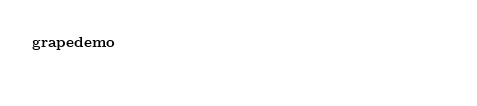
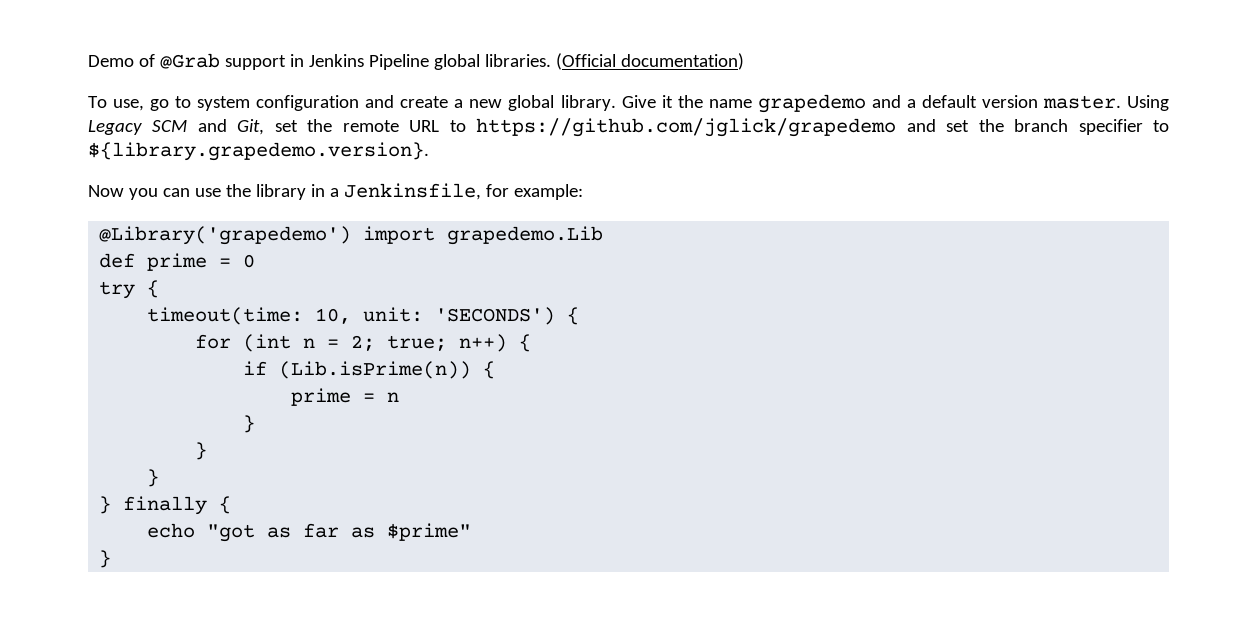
[32,37,115,50] grapedemo -> [88,53,744,70] [88,94,1169,113] [88,118,1170,137] [88,142,429,161] [88,183,583,200] [99,226,604,245] [99,253,256,271] [99,280,160,299] [147,307,580,325] [195,334,532,352] [243,361,496,379] [291,388,400,406] [243,415,256,433] [195,442,208,460] [147,469,160,487] [99,496,232,515] [147,523,472,542] [99,550,112,568] Demo of @Grab support in Jenkins Pipeline global libraries. (Official documentation) // To use, go to system configuration and create a new global library. Give it the name grapedemo and a default version master. Using Legacy SCM and Git, set the remote URL to https://github.com/jglick/grapedemo and set the branch specifier to ${library.grapedemo.version}. // Now you can use the library in a Jenkinsfile, for example: // @Library('grapedemo') import grapedemo.Lib // def prime = 0 // try { // timeout(time: 10, unit: 'SECONDS') { // for (int n = 2; true; n++) { // if (Lib.isPrime(n)) { // prime = n // } // } // } // } finally { // echo "got as far as $prime" // }

